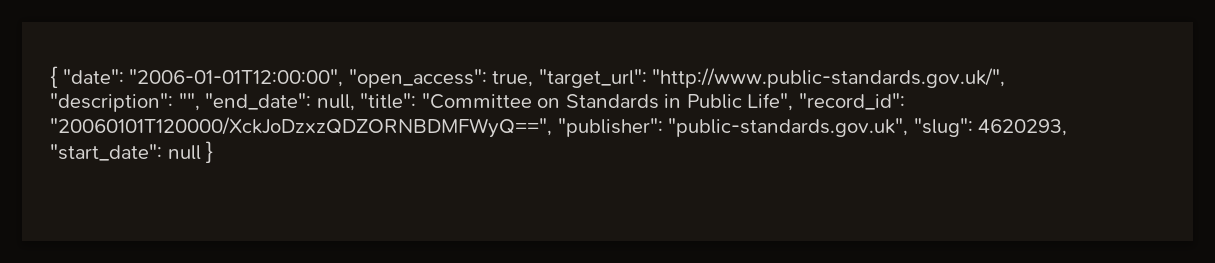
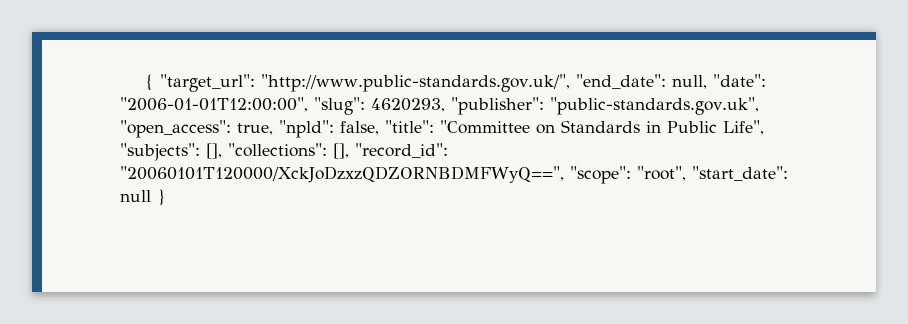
[62,68,1006,88] [50,93,355,112] "date": "2006-01-01T12:00:00", "open_access": true, "target_url": "http://www.public-standards.gov.uk/", "description": "", "end_date": null, -> [159,74,766,92] [120,97,759,115] [120,120,379,138] "target_url": "http://www.public-standards.gov.uk/", "end_date": null, "date": "2006-01-01T12:00:00", "slug": 4620293, "publisher": "public-standards.gov.uk", "open_access": true, "npld": false,
[798,93,905,110] [50,117,1068,138] "record_id": "20060101T120000/XckJoDzxzQDZORNBDMFWyQ==", "publisher": "public-standards.gov.uk", "slug": 4620293, -> [120,143,448,161] [120,166,686,184] "subjects": [], "collections": [], "record_id": "20060101T120000/XckJoDzxzQDZORNBDMFWyQ==", "scope": "root",

